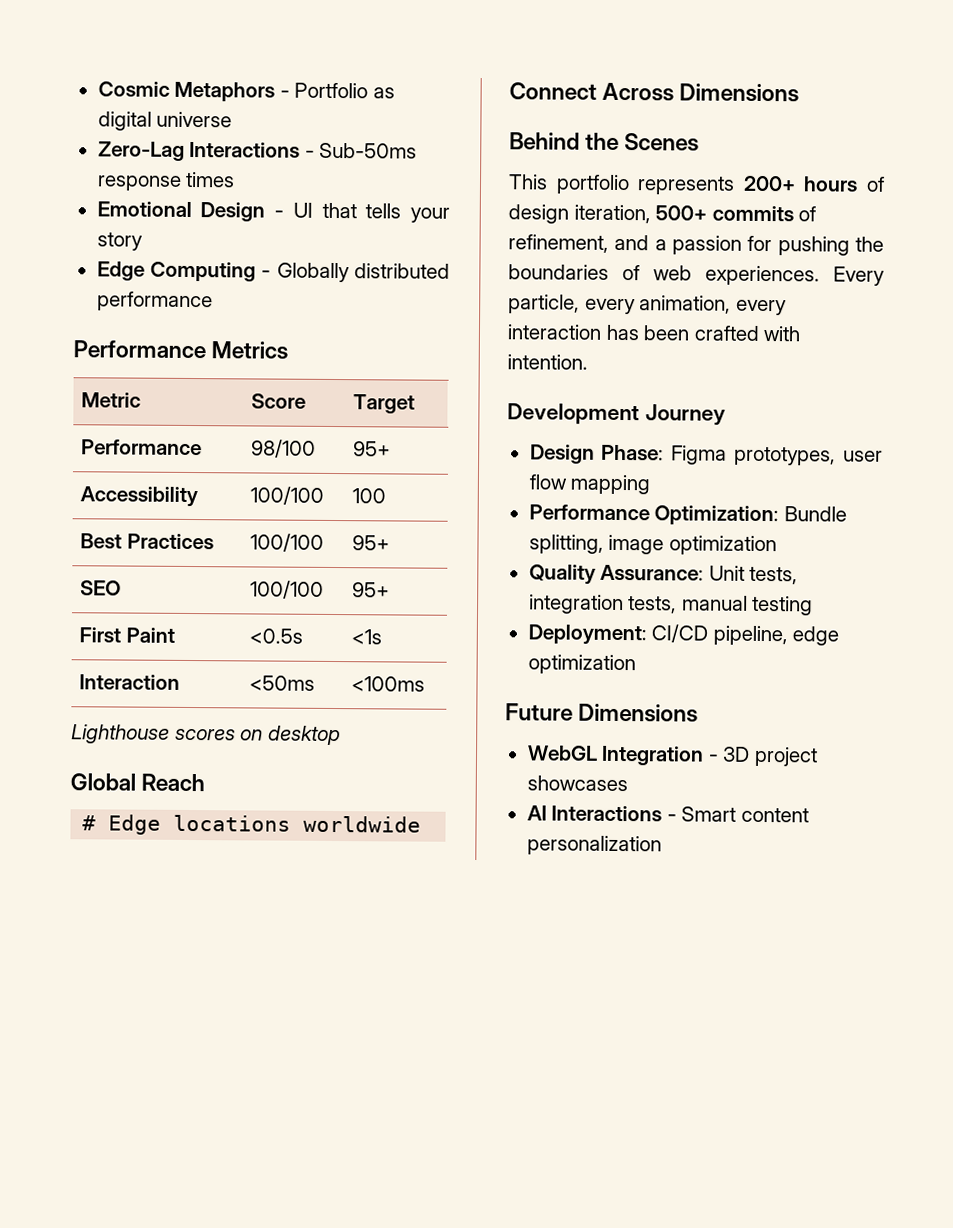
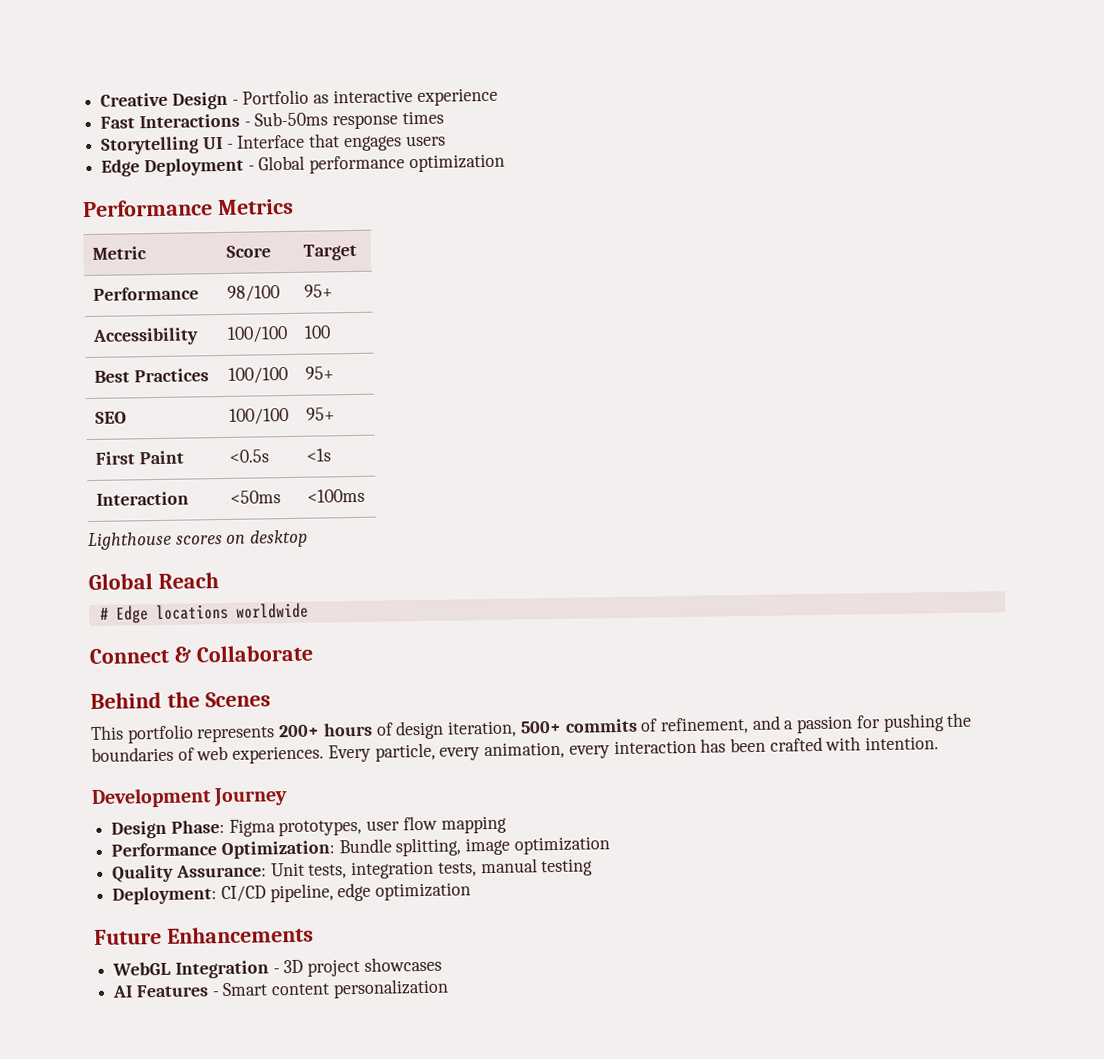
[97,81,276,102] Cosmic Metaphors -> [100,91,228,110] Creative Design
[97,111,233,131] [97,141,185,161] digital universe // Zero-Lag -> [332,87,498,107] [100,116,136,129] interactive experience // Fast
[96,201,450,223] [96,232,143,251] [96,261,451,283] Emotional Design - UI that tells your story // Edge Computing - Globally distributed -> [101,133,446,155] [101,155,306,177] Storytelling UI - Interface that engages users // Edge Deployment - Global
(213, 301) none -> [408,153,505,173] optimization
[602,82,800,103] Across Dimensions -> [173,644,313,663] & Collaborate
[578,703,699,723] Dimensions -> [166,925,314,944] Enhancements
[551,805,663,822] Interactions -> [135,984,209,998] Features

